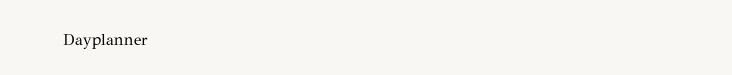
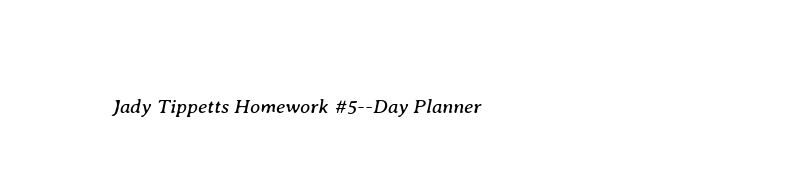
[63,33,148,49] Dayplanner -> [111,99,483,117] Jady Tippetts Homework #5--Day Planner

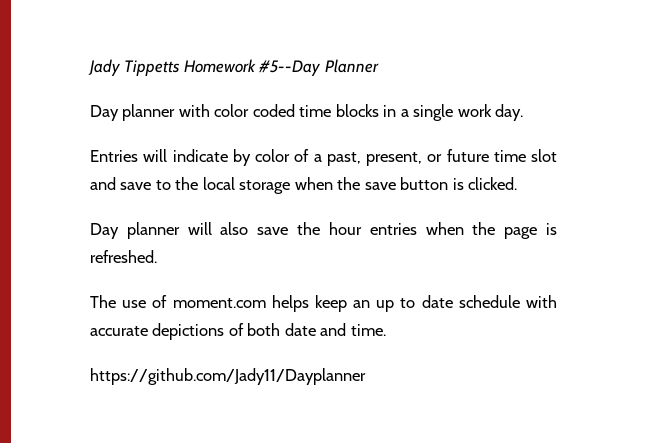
(483, 106) none -> [90,104,524,121] [90,149,557,166] [90,177,518,194] [90,222,557,239] [90,250,157,263] [90,295,557,312] [90,323,386,340] [90,368,366,385] // Day planner with color coded time blocks in a single work day. // Entries will indicate by color of a past, present, or future time slot and save to the local storage when the save button is clicked. // Day planner will also save the hour entries when the page is refreshed. // The use of moment.com helps keep an up to date schedule with accurate depictions of both date and time. // https://github.com/Jady11/Dayplanner

